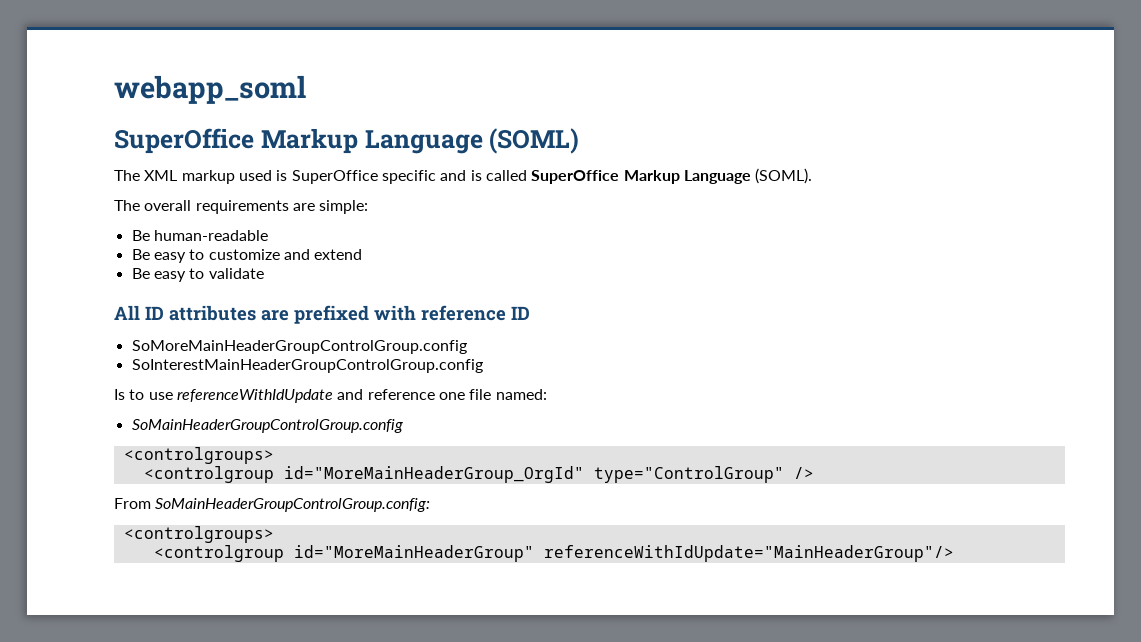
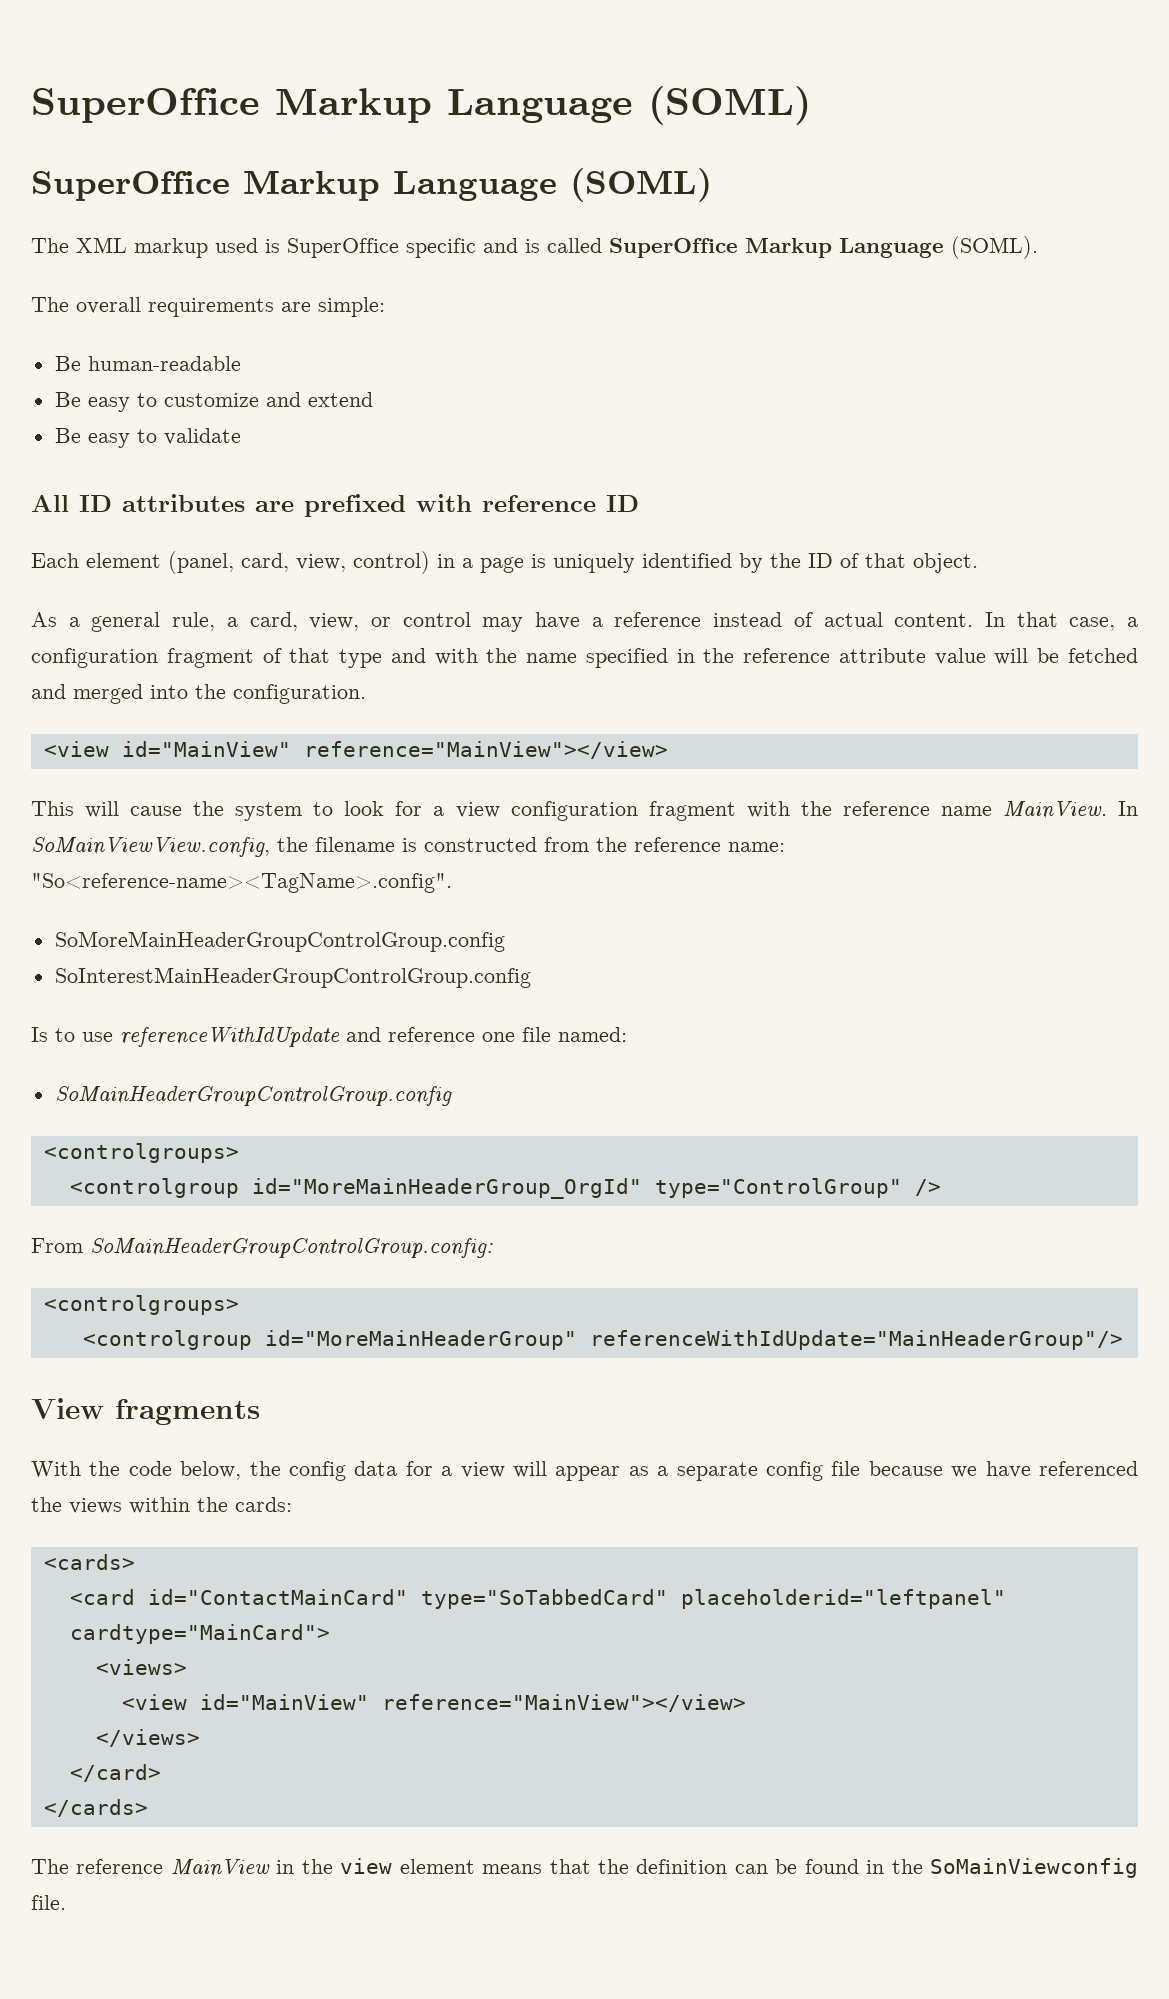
[114,75,306,104] webapp_soml -> [31,86,811,125] SuperOffice Markup Language (SOML)
(530, 313) none -> [31,551,978,574] [31,612,1139,632] [31,648,1138,668] [31,684,366,704] [43,741,668,759] [31,801,1138,821] [31,837,785,857] [31,873,452,893] // Each element (panel, card, view, control) in a page is uniquely identified by the ID of that object. // As a general rule, a card, view, or control may have a reference instead of actual content. In that case, a configuration fragment of that type and with the name specified in the reference attribute value will be fetched and merged into the configuration. // <view id="MainView" reference="MainView"></view> // This will cause the system to look for a view configuration fragment with the reference name MainView. In SoMainViewView.config, the filename is constructed from the reference name: "So<reference-name><TagName>.config".
(954, 553) none -> [31,1398,260,1425] [31,1461,1138,1481] [31,1497,292,1514] [43,1554,135,1570] [69,1589,1006,1609] [69,1624,330,1644] [95,1659,187,1675] [121,1694,746,1712] [95,1729,200,1747] [69,1764,161,1782] [43,1799,148,1817] [31,1858,1138,1878] [31,1895,66,1910] // View fragments // With the code below, the config data for a view will appear as a separate config file because we have referenced the views within the cards: // <cards> // <card id="ContactMainCard" type="SoTabbedCard" placeholderid="leftpanel" cardtype="MainCard"> // <views> // <view id="MainView" reference="MainView"></view> // </views> // </card> // </cards> // The reference MainView in the view element means that the definition can be found in the SoMainViewconfig file.

